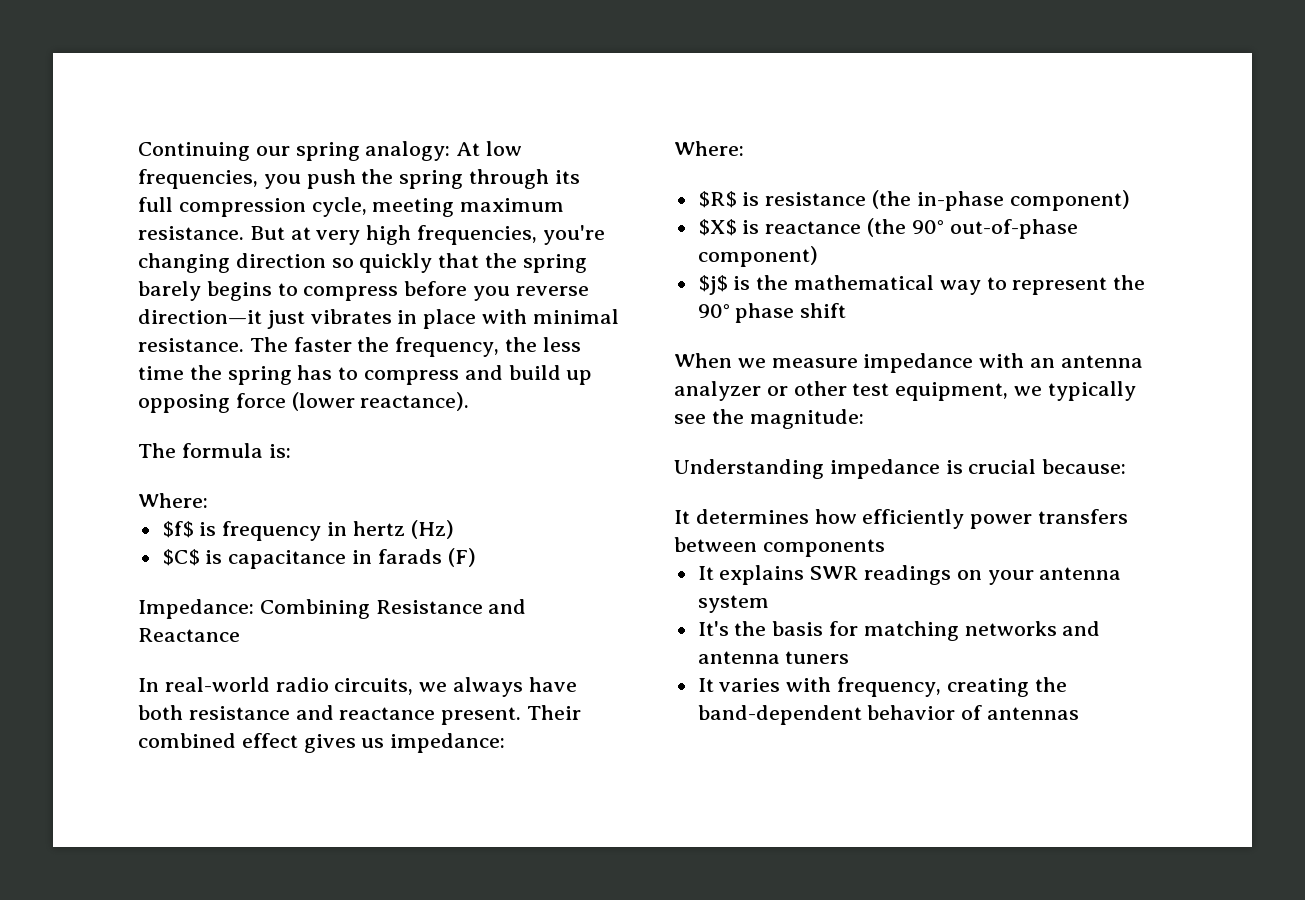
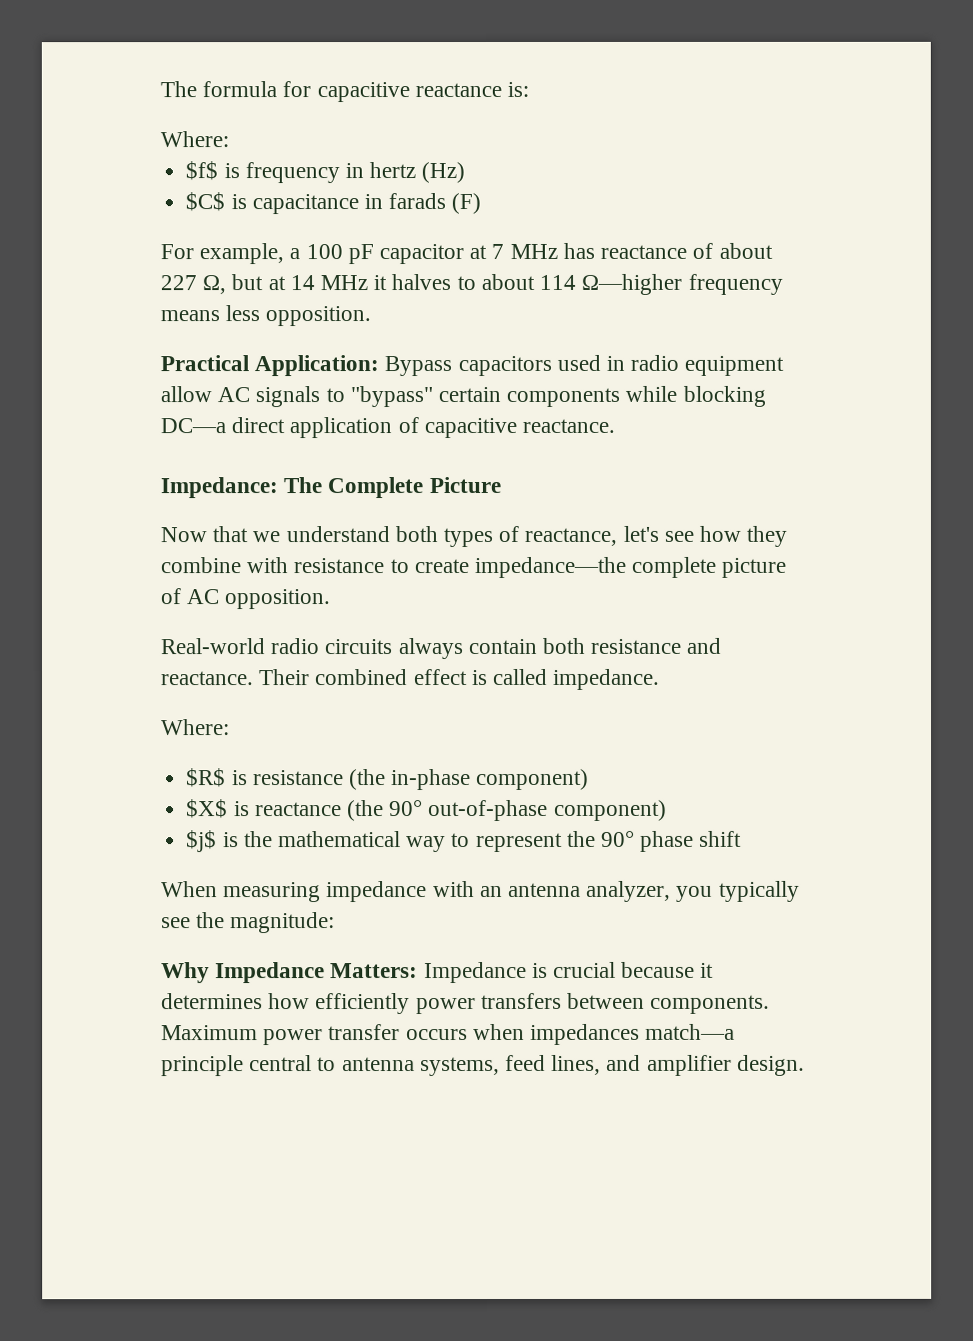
[138,141,523,161] [138,169,580,189] [138,197,565,217] [138,225,605,245] [138,253,587,273] [138,281,589,301] [138,309,619,329] [138,337,581,357] [138,365,593,385] [138,392,470,413] [138,443,263,458] Continuing our spring analogy: At low frequencies, you push the spring through its full compression cycle, meeting maximum resistance. But at very high frequencies, you're changing direction so quickly that the spring barely begins to compress before you reverse direction—it just vibrates in place with minimal resistance. The faster the frequency, the less time the spring has to compress and build up opposing force (lower reactance). // The formula -> [160,81,502,103] The formula for capacitive reactance
[138,599,527,619] [138,628,240,642] [138,677,577,697] Impedance: Combining Resistance and Reactance // In real-world radio circuits, we always have -> [160,242,773,265] [160,273,783,295] [160,305,372,327] [160,354,785,377] [160,385,766,408] [160,417,616,439] [160,476,501,499] [160,525,788,548] [160,556,787,579] [160,588,331,610] [160,638,537,660] For example, a 100 pF capacitor at 7 MHz has reactance of about 227 Ω, but at 14 MHz it halves to about 114 Ω—higher frequency means less opposition. // Practical Application: Bypass capacitors used in radio equipment allow AC signals to "bypass" certain components while blocking DC—a direct application of capacitive reactance. // Impedance: The Complete Picture // Now that we understand both types of reactance, let's see how they combine with resistance to create impedance—the complete picture of AC opposition. // Real-world radio circuits always contain
[339,707,522,725] reactance present. -> [161,671,254,686] reactance.
[303,733,506,753] gives us impedance: -> [470,668,661,690] is called impedance.
[737,358,858,368] we measure -> [223,882,322,903] measuring
[674,381,1136,401] [674,409,864,429] [674,459,1127,479] [674,510,690,524] analyzer or other test equipment, we typically see the magnitude: // Understanding impedance is crucial because: // It -> [586,880,800,902] [161,912,336,934] [161,961,715,984] analyzer, you typically see the magnitude: // Why Impedance Matters: Impedance is crucial because it
[762,539,885,557] [697,565,1122,585] [697,595,769,613] [697,621,1101,641] [697,651,850,664] [697,677,1067,697] [697,705,1080,725] components // It explains SWR readings on your antenna system // It's the basis for matching networks and antenna tuners // It varies with frequency, creating the band-dependent behavior of antennas -> [650,994,771,1014] [161,1023,736,1046] [161,1054,805,1077] components. Maximum power transfer occurs when impedances match—a principle central to antenna systems, feed lines, and amplifier design.

